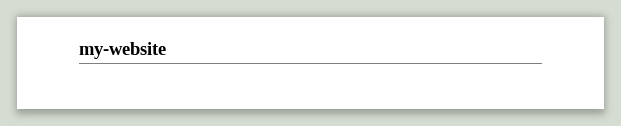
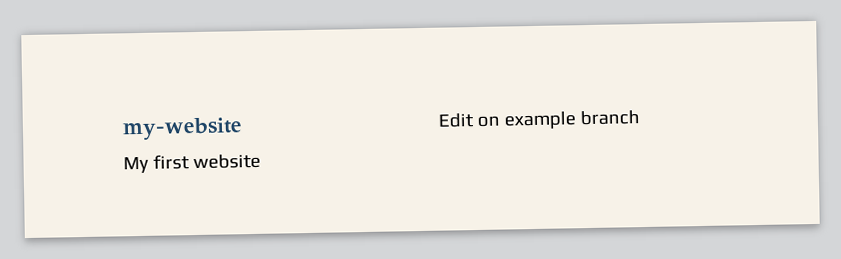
(166, 50) none -> [123,153,261,174] [438,110,640,130] // My first website // Edit on example branch

